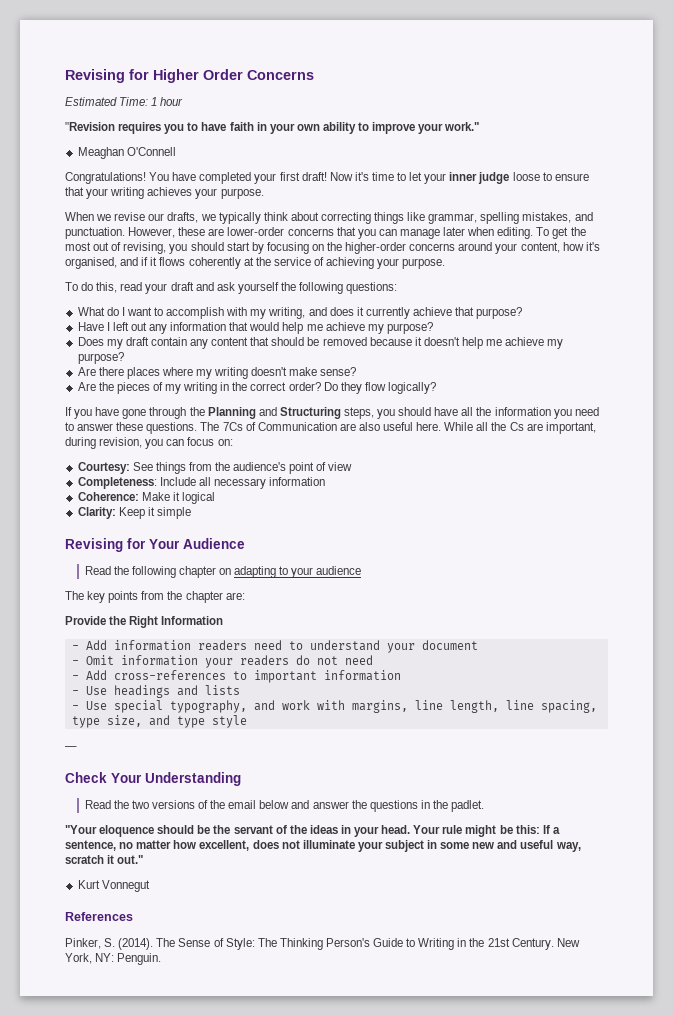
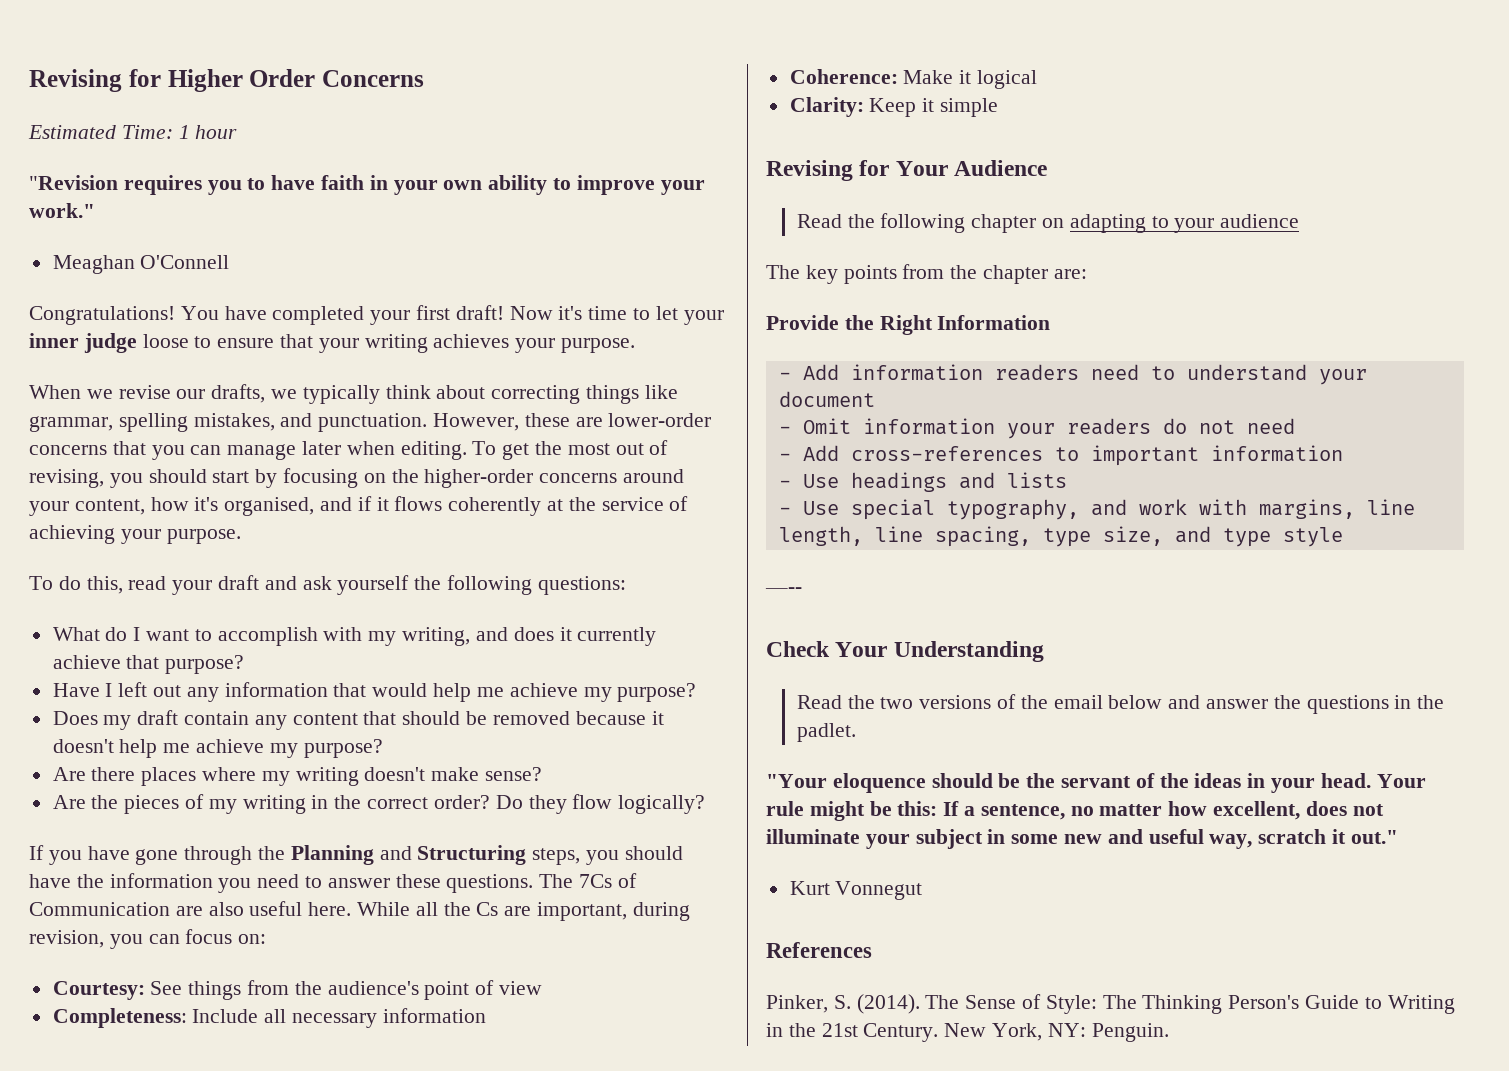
[461,407,474,416] all -> (71, 881) none
[65,746,77,750] — -> [765,587,802,593] —--

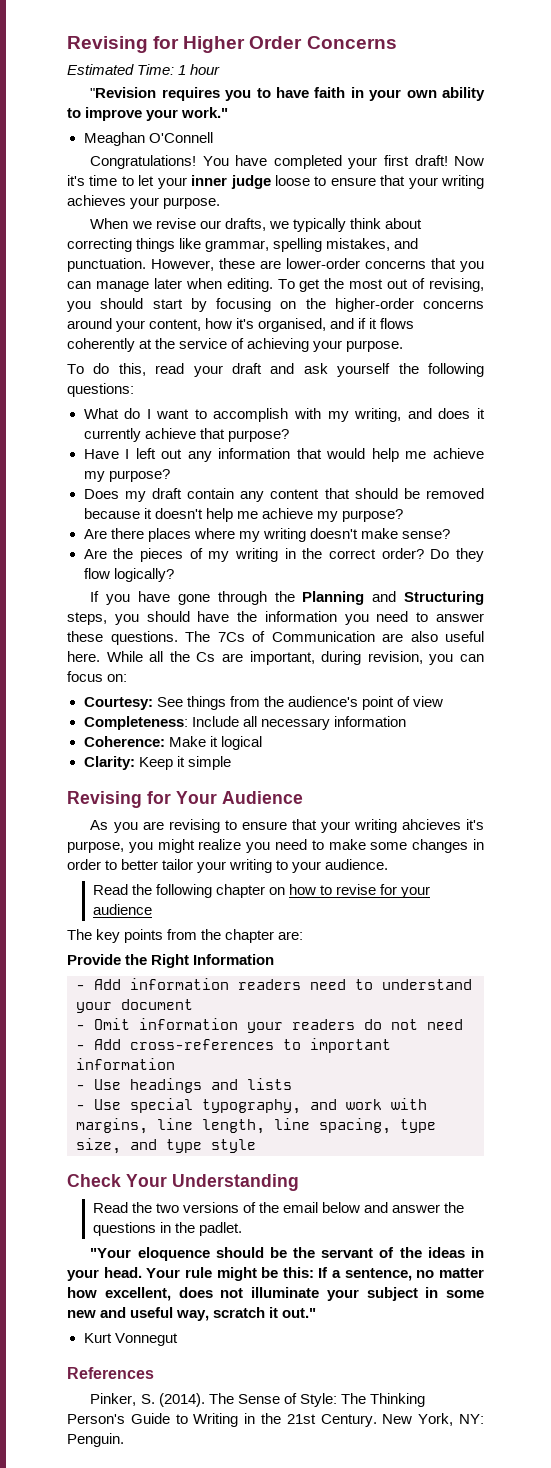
(1048, 168) none -> [90,819,484,833] [67,839,485,853] [67,859,389,873] // As you are revising to ensure that your writing ahcieves it's purpose, you might realize you need to make some changes in order to better tailor your writing to your audience.
[1069,214,1169,233] adapting to -> [289,884,398,895] how to revise for
[765,587,802,593] // —-- -> (256, 1146) none

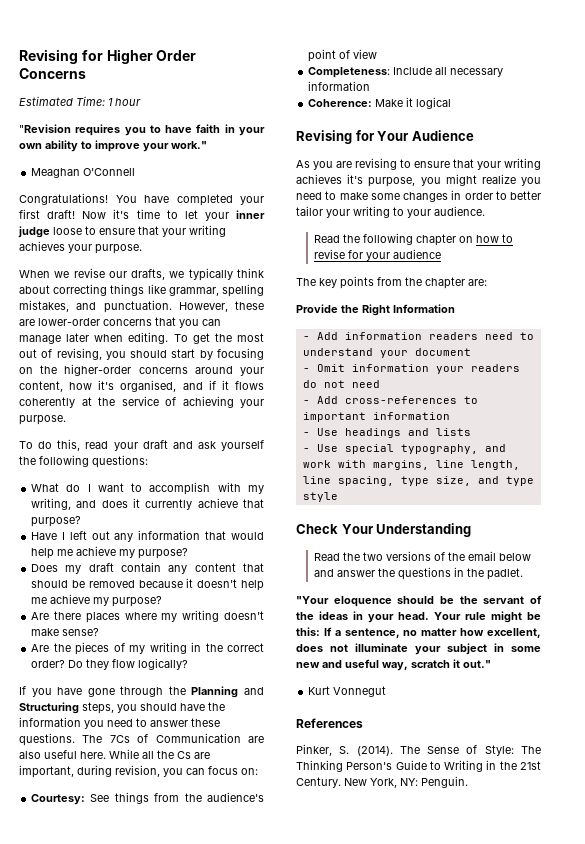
[83,756,231,770] // Clarity: Keep it simple -> (452, 103) none
[401,819,461,830] ahcieves -> [296,174,342,184] achieves

